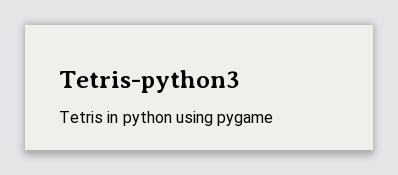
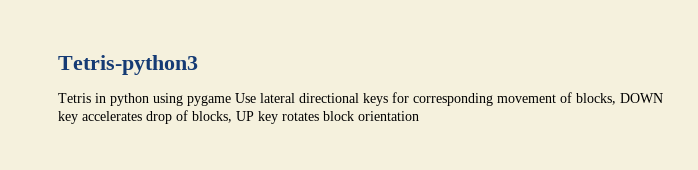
(274, 120) none -> [235,92,663,106] [58,110,419,124] Use lateral directional keys for corresponding movement of blocks, DOWN key accelerates drop of blocks, UP key rotates block orientation

